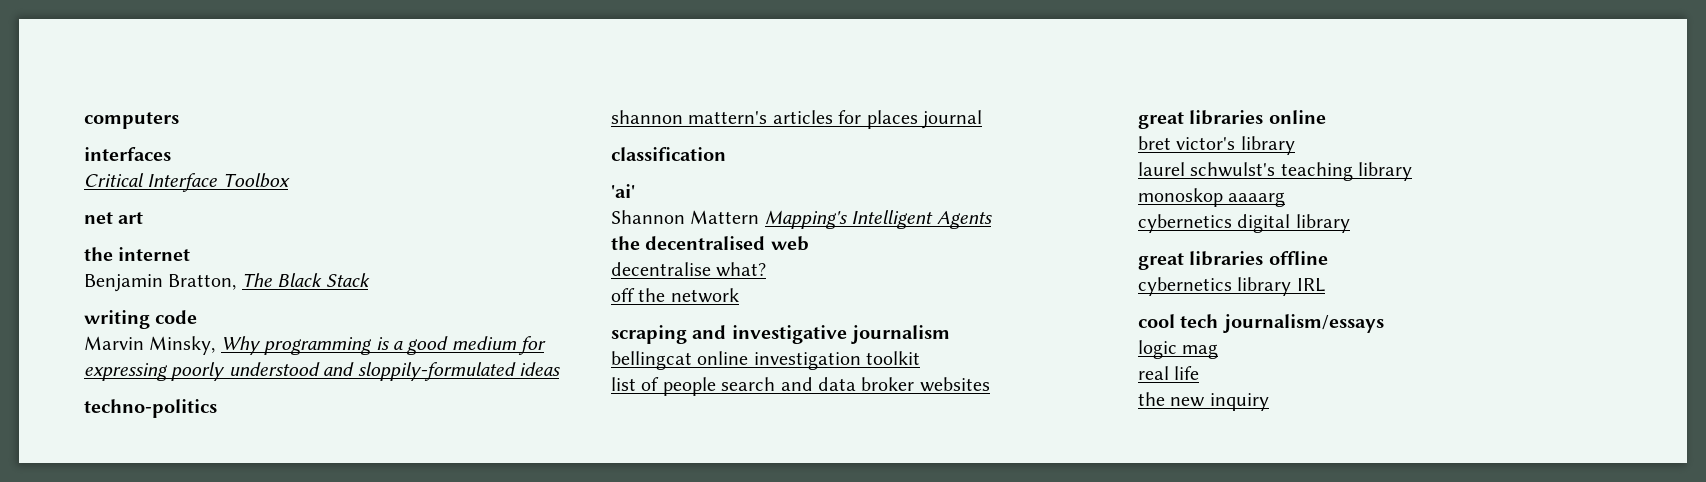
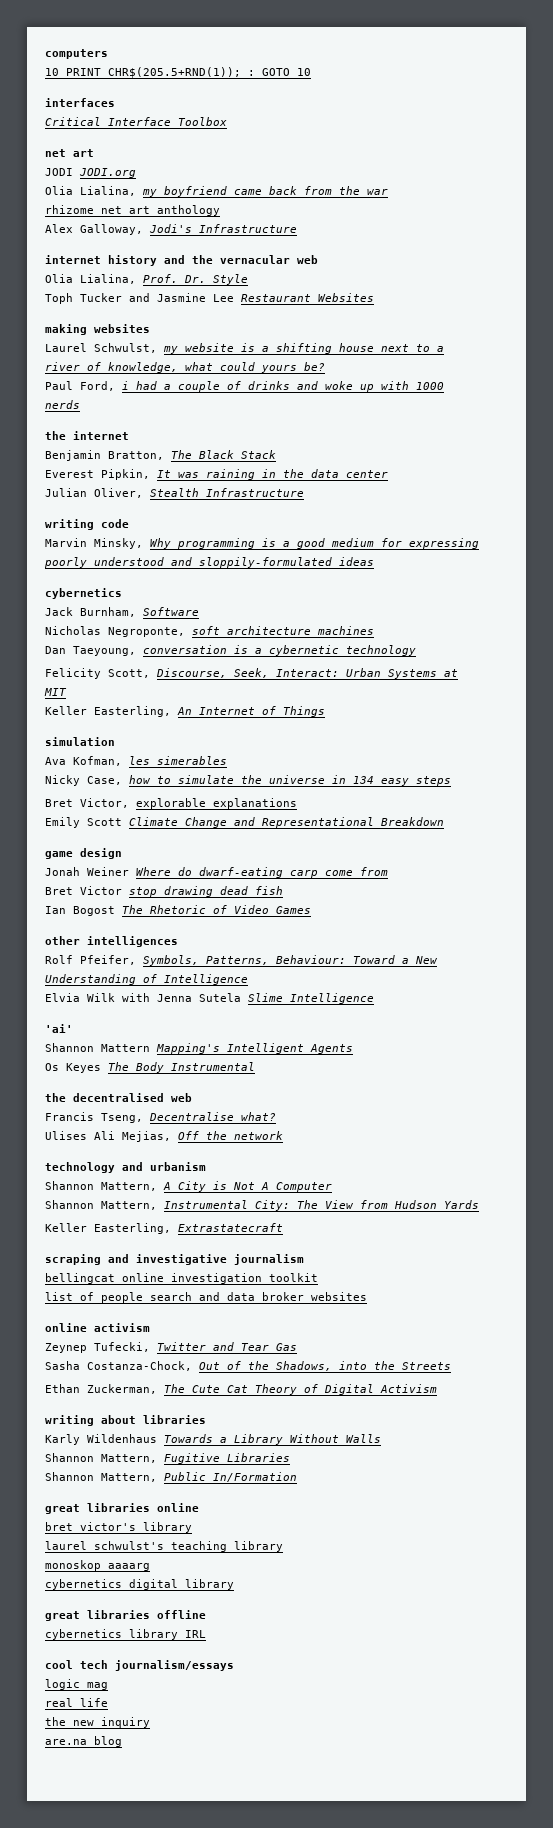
(179, 120) none -> [45,67,311,78] // 10 PRINT CHR$(205.5+RND(1)); : GOTO 10
(144, 218) none -> [45,168,136,178] [45,186,388,197] [45,205,220,216] [45,224,297,235] [45,255,318,266] [45,274,248,285] [45,293,374,304] [45,324,150,335] [45,343,444,354] [45,362,325,373] [45,381,444,392] [45,400,80,409] // JODI JODI.org // Olia Lialina, my boyfriend came back from the war // rhizome net art anthology // Alex Galloway, Jodi's Infrastructure // internet history and the vernacular web // Olia Lialina, Prof. Dr. Style // Toph Tucker and Jasmine Lee Restaurant Websites // making websites // Laurel Schwulst, my website is a shifting house next to a river of knowledge, what could yours be? // Paul Ford, i had a couple of drinks and woke up with 1000 nerds
(370, 280) none -> [45,469,388,480] [45,488,304,498] // Everest Pipkin, It was raining in the data center // Julian Oliver, Stealth Infrastructure
[84,399,217,418] [611,110,982,129] [611,147,726,161] techno-politics // shannon mattern's articles for places journal // classification -> [45,588,122,599] [45,607,199,617] [45,626,374,637] [45,645,416,656] [45,668,458,679] [44,688,67,696] [45,706,325,717] [45,737,115,746] [45,756,227,766] [45,775,451,786] [45,798,297,809] [45,817,444,828] [45,848,122,859] [45,867,388,878] [45,886,283,897] [45,905,311,916] [45,936,178,947] [45,955,438,966] [45,974,248,985] [45,993,374,1004] cybernetics // Jack Burnham, Software // Nicholas Negroponte, soft architecture machines // Dan Taeyoung, conversation is a cybernetic technology // Felicity Scott, Discourse, Seek, Interact: Urban Systems at MIT // Keller Easterling, An Internet of Things // simulation // Ava Kofman, les simerables // Nicky Case, how to simulate the universe in 134 easy steps // Bret Victor, explorable explanations // Emily Scott Climate Change and Representational Breakdown // game design // Jonah Weiner Where do dwarf-eating carp come from // Bret Victor stop drawing dead fish // Ian Bogost The Rhetoric of Video Games // other intelligences // Rolf Pfeifer, Symbols, Patterns, Behaviour: Toward a New Understanding of Intelligence // Elvia Wilk with Jenna Sutela Slime Intelligence
[611,236,809,251] [611,262,767,277] [611,288,739,303] the decentralised web // decentralise what? // off the network -> [45,1062,255,1073] [45,1093,192,1102] [45,1112,276,1123] [45,1131,283,1142] [45,1162,206,1173] [45,1181,332,1192] [45,1200,479,1211] [45,1223,283,1234] Os Keyes The Body Instrumental // the decentralised web // Francis Tseng, Decentralise what? // Ulises Ali Mejias, Off the network // technology and urbanism // Shannon Mattern, A City is Not A Computer // Shannon Mattern, Instrumental City: The View from Hudson Yards // Keller Easterling, Extrastatecraft
(990, 384) none -> [45,1323,150,1332] [45,1342,297,1353] [45,1361,451,1371] [45,1384,437,1395] [45,1415,206,1426] [45,1434,381,1445] [45,1453,290,1464] [45,1472,297,1482] // online activism // Zeynep Tufecki, Twitter and Tear Gas // Sasha Costanza-Chock, Out of the Shadows, into the Streets // Ethan Zuckerman, The Cute Cat Theory of Digital Activism // writing about libraries // Karly Wildenhaus Towards a Library Without Walls // Shannon Mattern, Fugitive Libraries // Shannon Mattern, Public In/Formation
(1269, 402) none -> [45,1736,122,1747] // are.na blog

